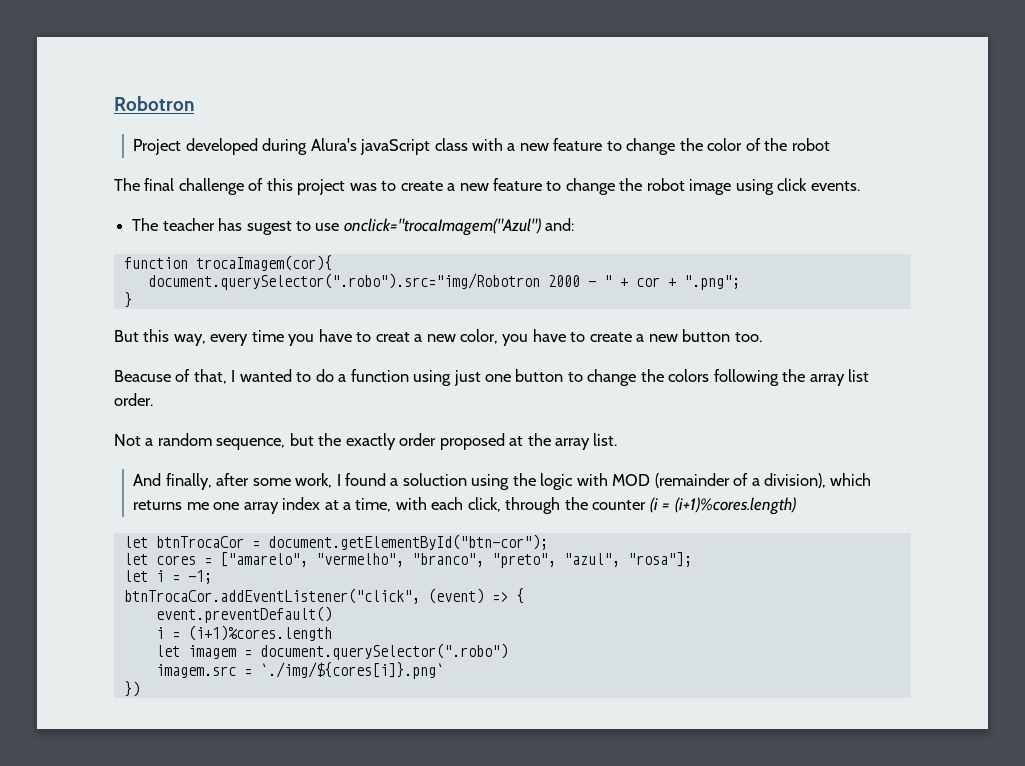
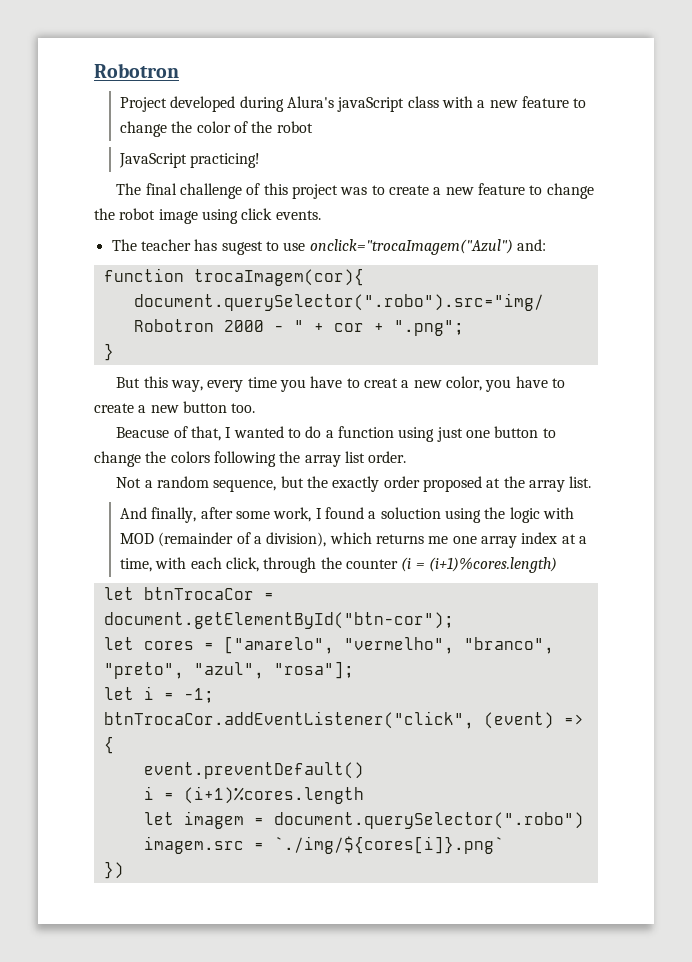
(830, 144) none -> [119,153,261,168] // JavaScript practicing!

